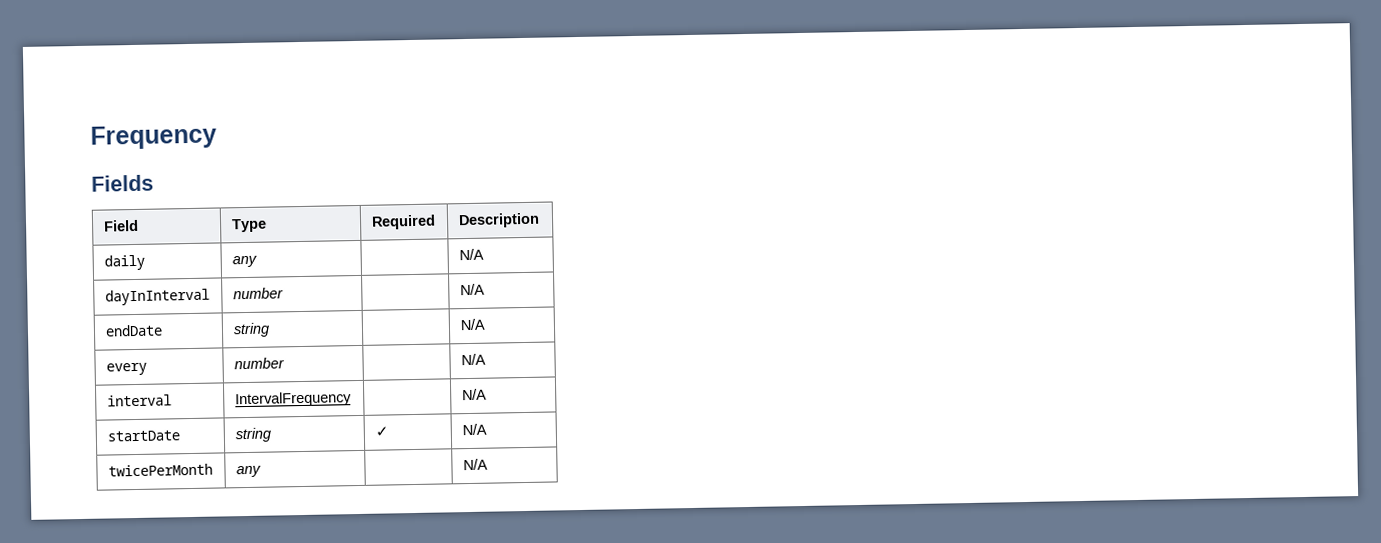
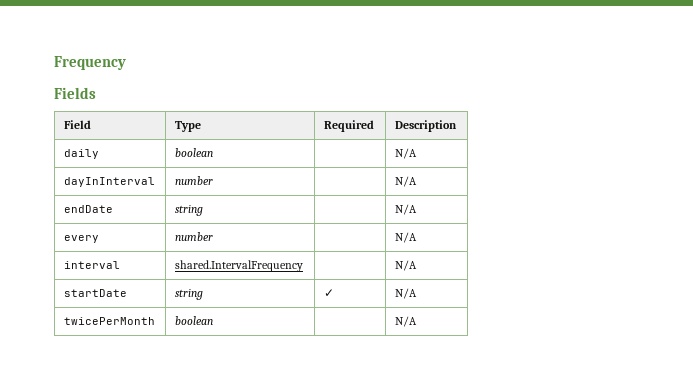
[231,255,257,268] any -> [174,148,213,157] boolean
[234,391,352,408] IntervalFrequency -> [174,260,303,272] shared.IntervalFrequency
[235,465,261,478] any -> [174,316,213,325] boolean

